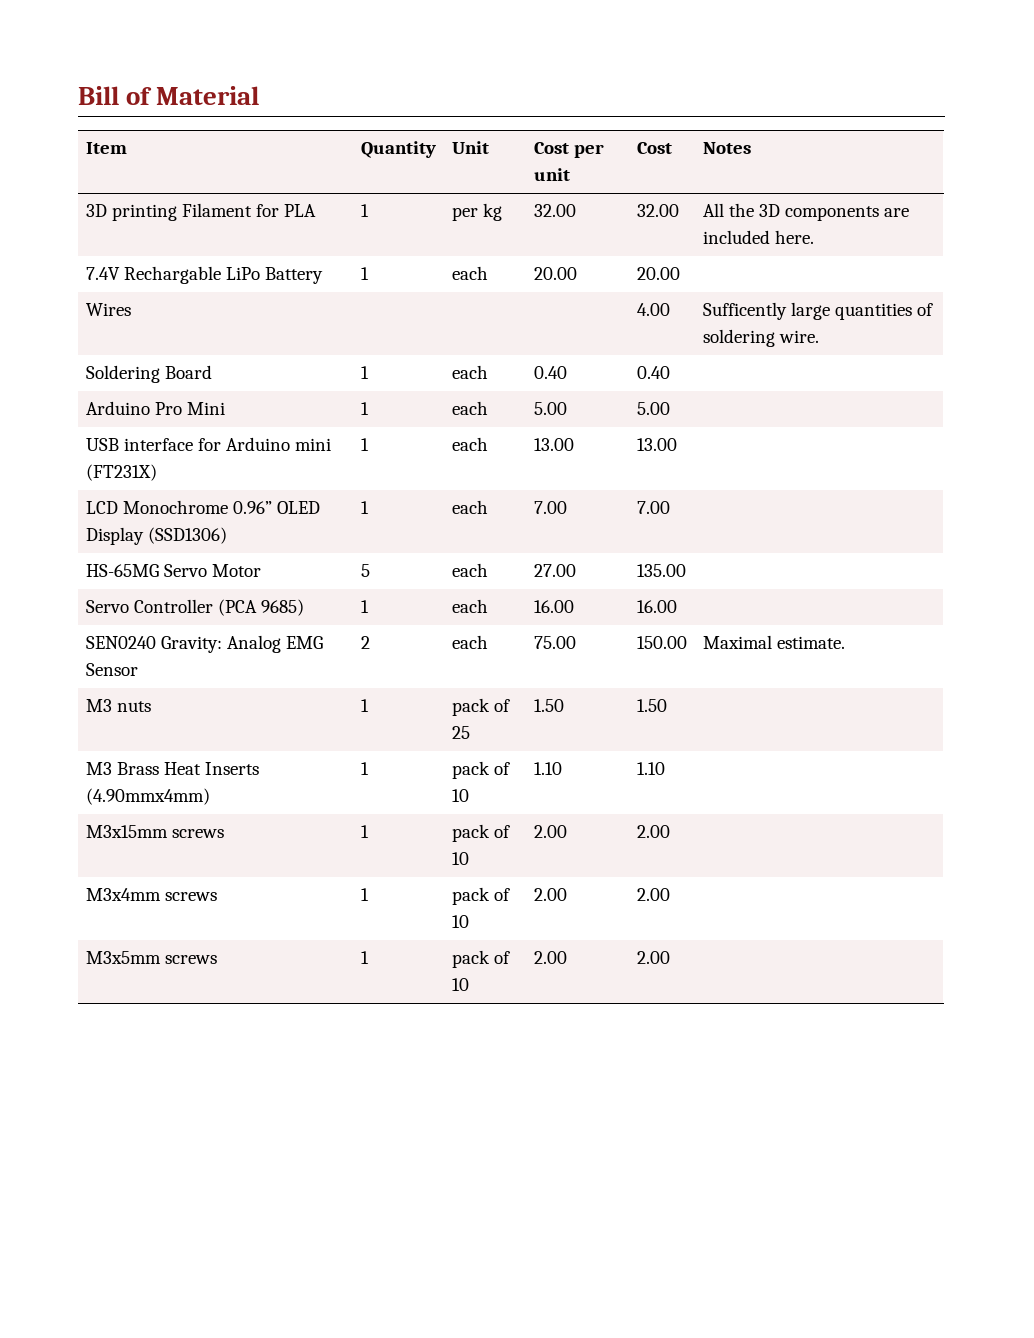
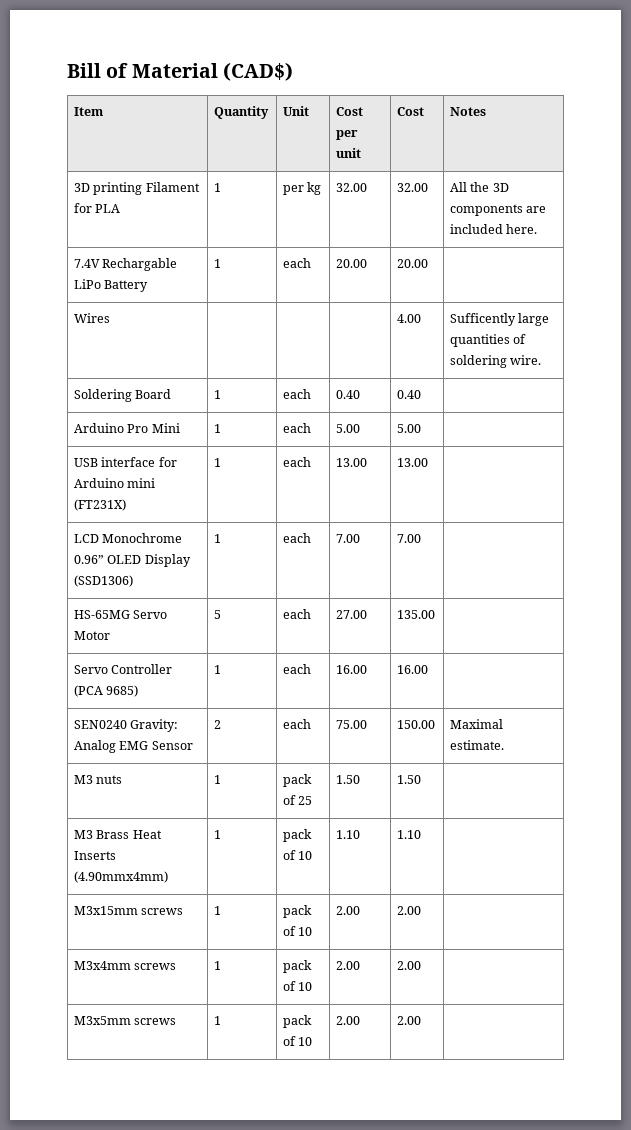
(260, 95) none -> [222,62,293,81] (CAD$)

